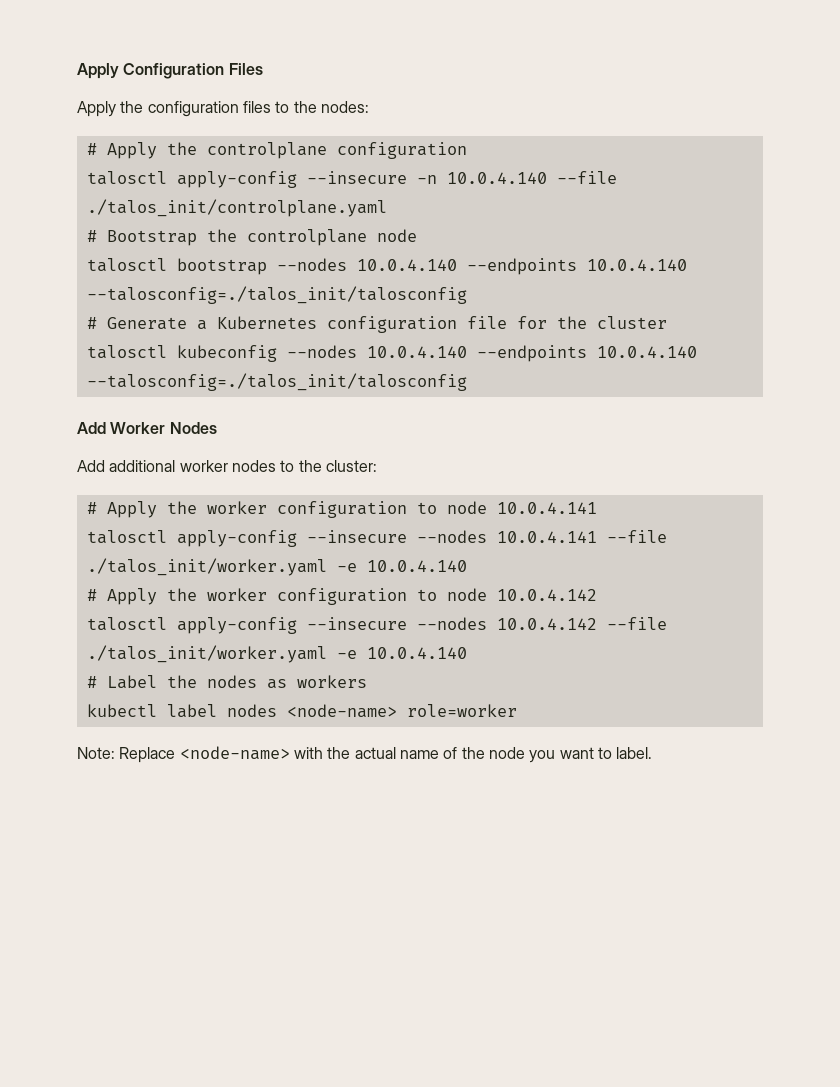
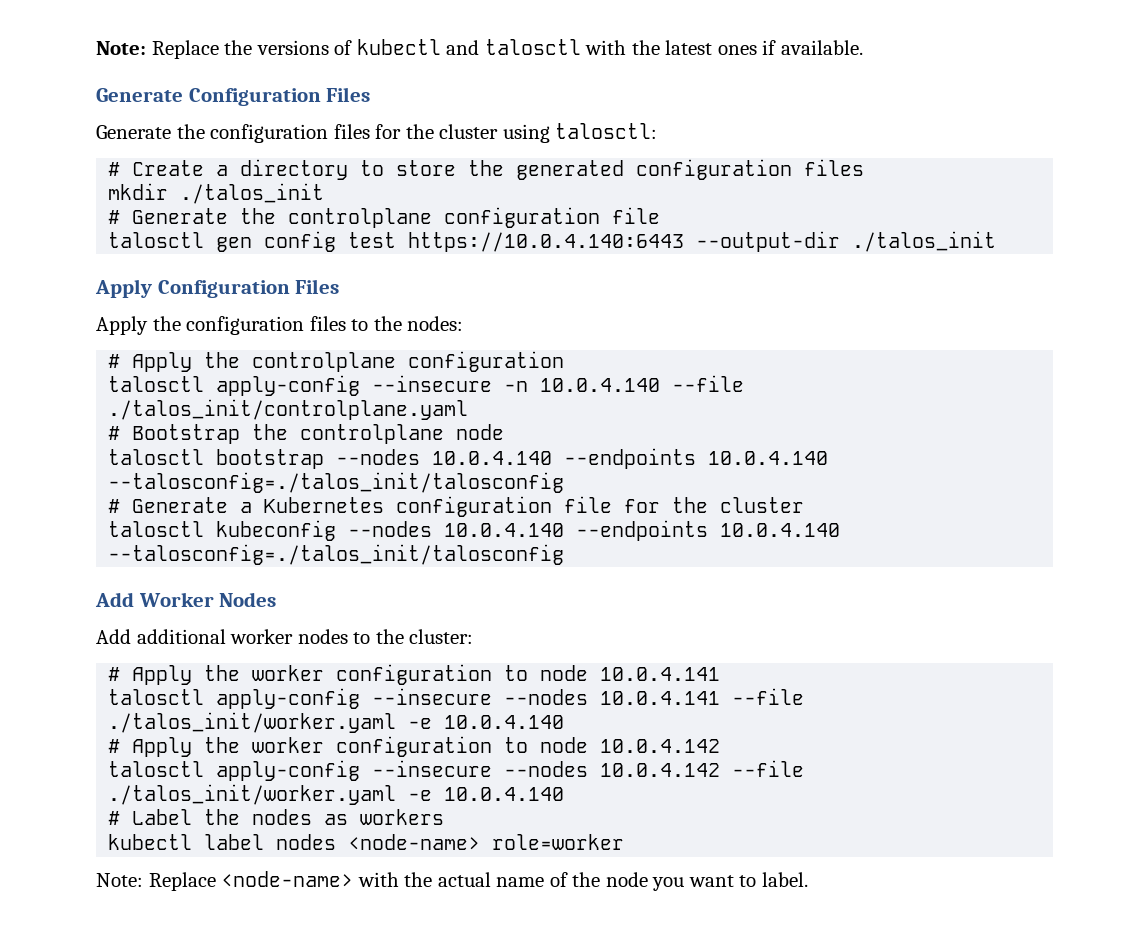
(77, 71) none -> [96,39,863,59] [96,87,371,106] [96,123,658,143] [108,159,865,180] [108,183,325,204] [108,207,661,228] [108,231,997,252] Note: Replace the versions of kubectl and talosctl with the latest ones if available. // Generate Configuration Files // Generate the configuration files for the cluster using talosctl: // # Create a directory to store the generated configuration files // mkdir ./talos_init // # Generate the controlplane configuration file // talosctl gen config test https://10.0.4.140:6443 --output-dir ./talos_init //

